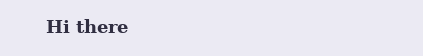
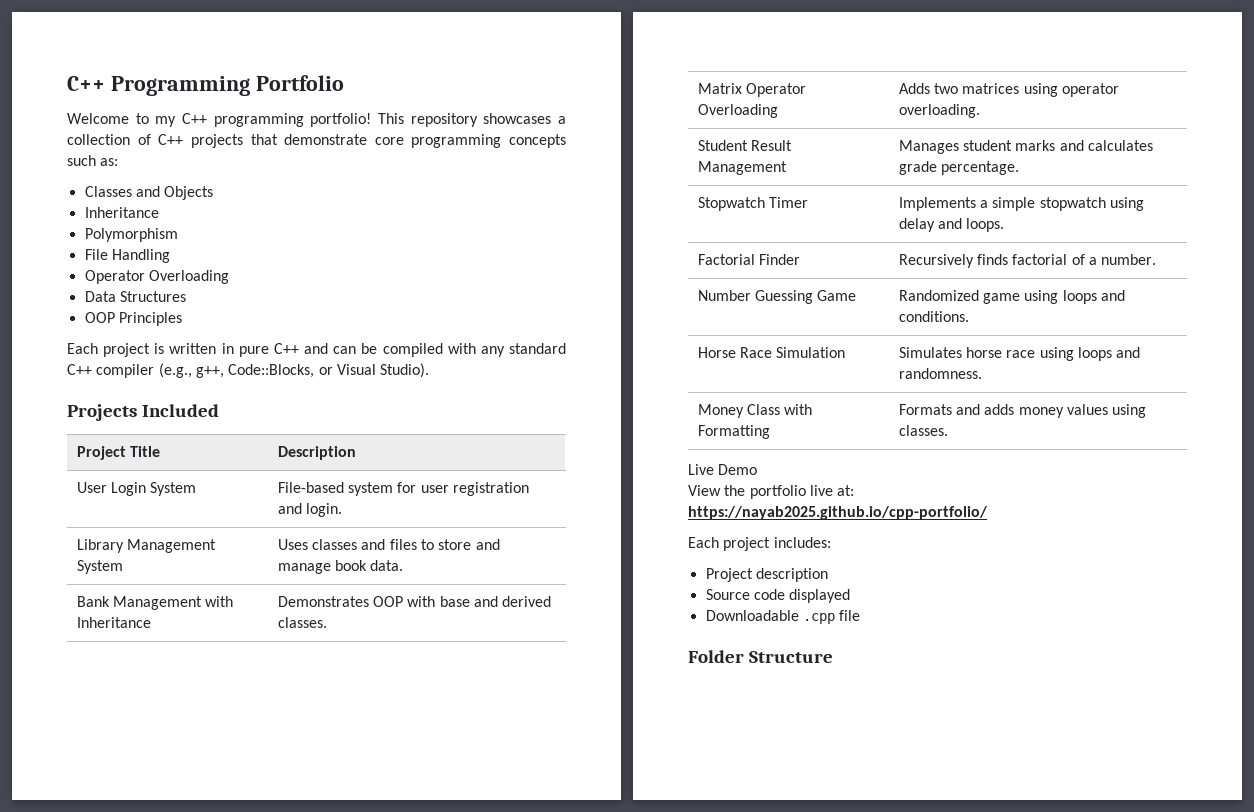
[46,19,128,33] Hi there -> [67,75,344,96] [67,113,566,127] [67,134,566,148] [67,155,119,166] [84,186,214,200] [84,207,159,218] [84,228,178,242] [84,249,170,263] [84,270,229,284] [84,291,186,302] [84,312,182,326] [67,343,566,357] [67,363,430,378] [67,404,220,421] [76,446,161,460] [277,446,356,460] [76,482,197,496] [277,482,530,496] [277,503,343,517] [76,539,217,553] [76,560,123,574] [277,539,500,550] [277,560,404,574] [76,596,234,610] [76,617,151,628] [277,596,552,607] [277,617,327,628] [697,83,807,97] [697,104,778,118] [898,83,1120,97] [898,104,980,118] [697,140,793,151] [697,161,787,175] [898,140,1154,154] [898,161,1020,175] [697,197,809,211] [898,197,1145,211] [898,218,1005,232] [697,254,801,265] [898,254,1157,268] [697,290,857,304] [898,290,1126,304] [898,311,969,322] [697,347,846,358] [898,347,1141,361] [898,368,982,379] [697,404,813,418] [697,425,770,439] [898,404,1147,418] [898,425,948,436] [688,464,758,475] [688,485,855,499] [688,506,988,520] [688,537,831,551] [705,568,828,582] [705,589,851,603] [705,610,861,624] [688,650,834,663] C++ Programming Portfolio // Welcome to my C++ programming portfolio! This repository showcases a collection of C++ projects that demonstrate core programming concepts such as: // Classes and Objects // Inheritance // Polymorphism // File Handling // Operator Overloading // Data Structures // OOP Principles // Each project is written in pure C++ and can be compiled with any standard C++ compiler (e.g., g++, Code::Blocks, or Visual Studio). // Projects Included // Project Title | Description // User Login System | File-based system for user registration and login. // Library Management System | Uses classes and files to store and manage book data. // Bank Management with Inheritance | Demonstrates OOP with base and derived classes. // Matrix Operator Overloading | Adds two matrices using operator overloading. // Student Result Management | Manages student marks and calculates grade percentage. // Stopwatch Timer | Implements a simple stopwatch using delay and loops. // Factorial Finder | Recursively finds factorial of a number. // Number Guessing Game | Randomized game using loops and conditions. // Horse Race Simulation | Simulates horse race using loops and randomness. // Money Class with Formatting | Formats and adds money values using classes. // Live Demo // View the portfolio live at: // https://nayab2025.github.io/cpp-portfolio/ // Each project includes: // Project description // Source code displayed // Downloadable .cpp file // Folder Structure

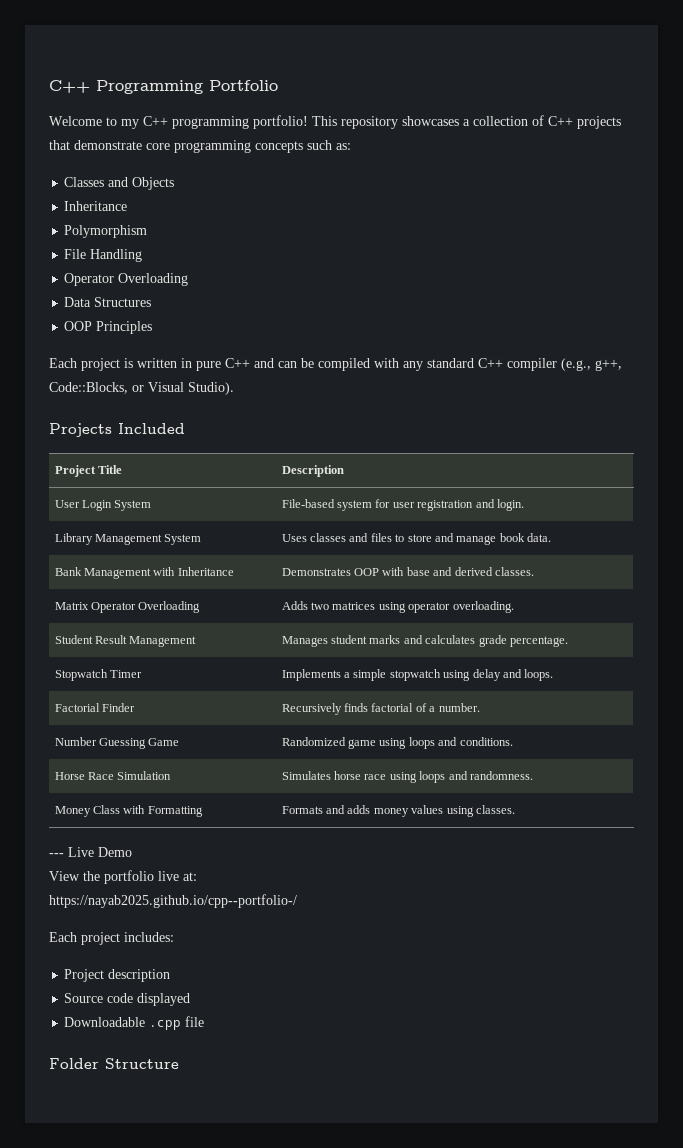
(948, 430) none -> [49,853,64,857] ---
[688,506,988,520] https://nayab2025.github.io/cpp-portfolio/ -> [49,894,297,908] https://nayab2025.github.io/cpp--portfolio-/

